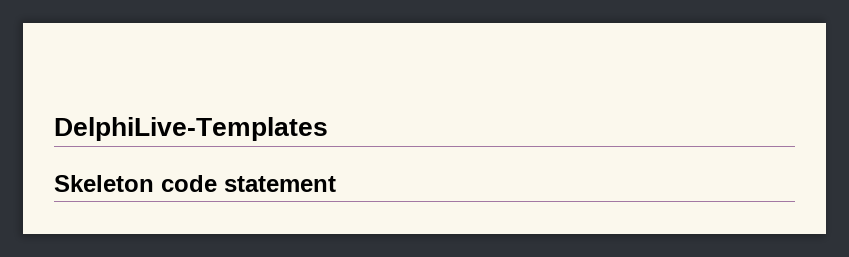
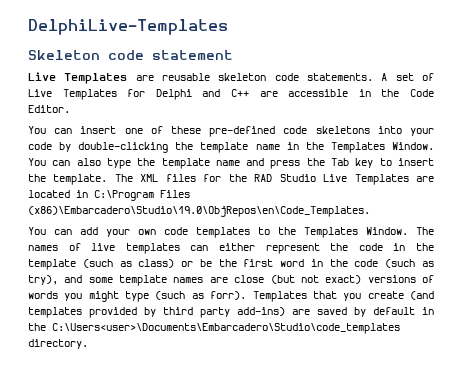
(336, 184) none -> [28,72,434,84] [28,89,435,100] [28,105,70,113] [28,126,434,137] [28,142,434,153] [28,158,435,169] [28,174,435,185] [28,190,190,201] [28,206,370,217] [28,227,434,238] [28,243,435,254] [28,259,435,270] [28,275,435,286] [28,291,435,302] [28,307,434,318] [28,323,400,334] [28,339,88,349] // Live Templates are reusable skeleton code statements. A set of Live Templates for Delphi and C++ are accessible in the Code Editor. // You can insert one of these pre-defined code skeletons into your code by double-clicking the template name in the Templates Window. You can also type the template name and press the Tab key to insert the template. The XML files for the RAD Studio Live Templates are located in C:\Program Files (x86)\Embarcadero\Studio\19.0\ObjRepos\en\Code_Templates. // You can add your own code templates to the Templates Window. The names of live templates can either represent the code in the template (such as class) or be the first word in the code (such as try), and some template names are close (but not exact) versions of words you might type (such as forr). Templates that you create (and templates provided by third party add-ins) are saved by default in the C:\Users<user>\Documents\Embarcadero\Studio\code_templates directory.

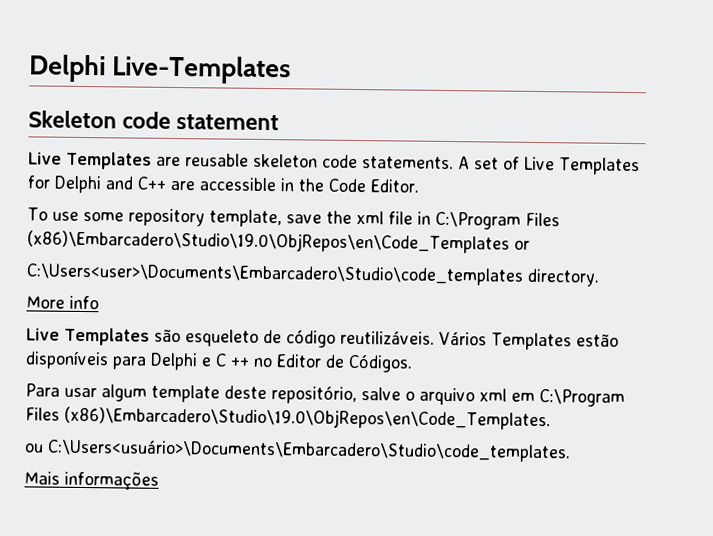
[28,19,228,35] DelphiLive-Templates -> [29,54,292,85] Delphi Live-Templates
[28,126,434,137] [28,142,434,153] [28,158,435,169] [28,174,435,185] [28,190,190,201] [28,206,370,217] [28,227,434,238] [28,243,435,254] [28,259,435,270] [28,275,435,286] [28,291,435,302] [28,307,434,318] [28,323,400,334] [28,339,88,349] You can insert one of these pre-defined code skeletons into your code by double-clicking the template name in the Templates Window. You can also type the template name and press the Tab key to insert the template. The XML files for the RAD Studio Live Templates are located in C:\Program Files (x86)\Embarcadero\Studio\19.0\ObjRepos\en\Code_Templates. // You can add your own code templates to the Templates Window. The names of live templates can either represent the code in the template (such as class) or be the first word in the code (such as try), and some template names are close (but not exact) versions of words you might type (such as forr). Templates that you create (and templates provided by third party add-ins) are saved by default in the C:\Users<user>\Documents\Embarcadero\Studio\code_templates directory. -> [27,207,560,230] [27,230,530,254] [26,263,599,287] [26,295,99,310] [26,327,619,351] [25,350,413,373] [25,383,625,407] [25,406,551,431] [24,439,571,463] [24,470,159,491] To use some repository template, save the xml file in C:\Program Files (x86)\Embarcadero\Studio\19.0\ObjRepos\en\Code_Templates or // C:\Users<user>\Documents\Embarcadero\Studio\code_templates directory. // More info // Live Templates são esqueleto de código reutilizáveis. Vários Templates estão disponíveis para Delphi e C ++ no Editor de Códigos. // Para usar algum template deste repositório, salve o arquivo xml em C:\Program Files (x86)\Embarcadero\Studio\19.0\ObjRepos\en\Code_Templates. // ou C:\Users<usuário>\Documents\Embarcadero\Studio\code_templates. // Mais informações

